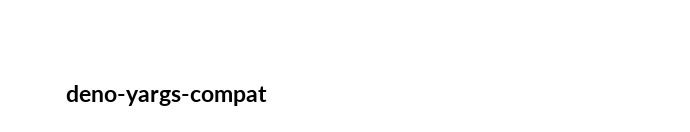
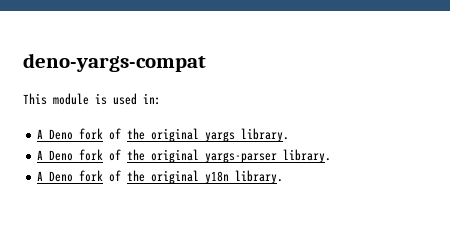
(267, 95) none -> [23,93,161,105] [37,128,290,142] [37,149,332,163] [37,170,284,184] // This module is used in: // A Deno fork of the original yargs library. // A Deno fork of the original yargs-parser library. // A Deno fork of the original y18n library.

